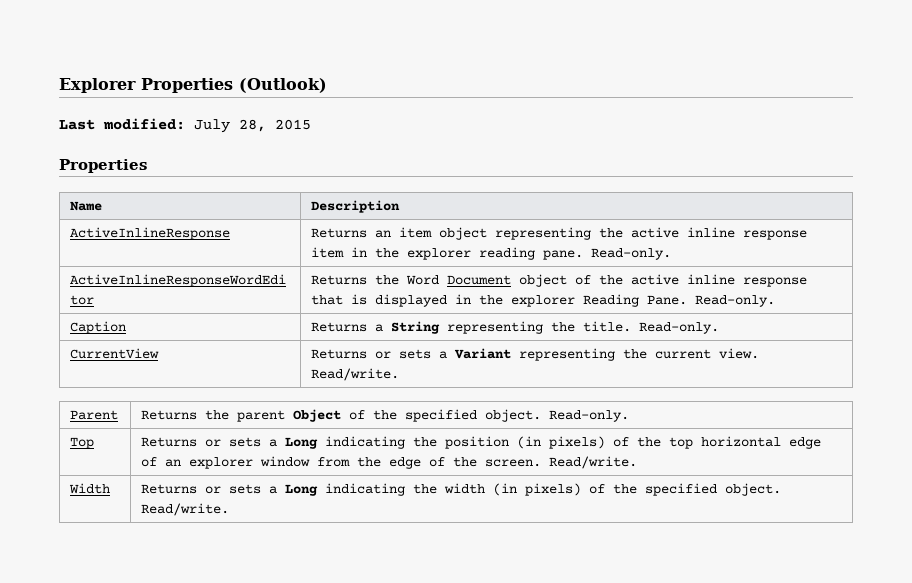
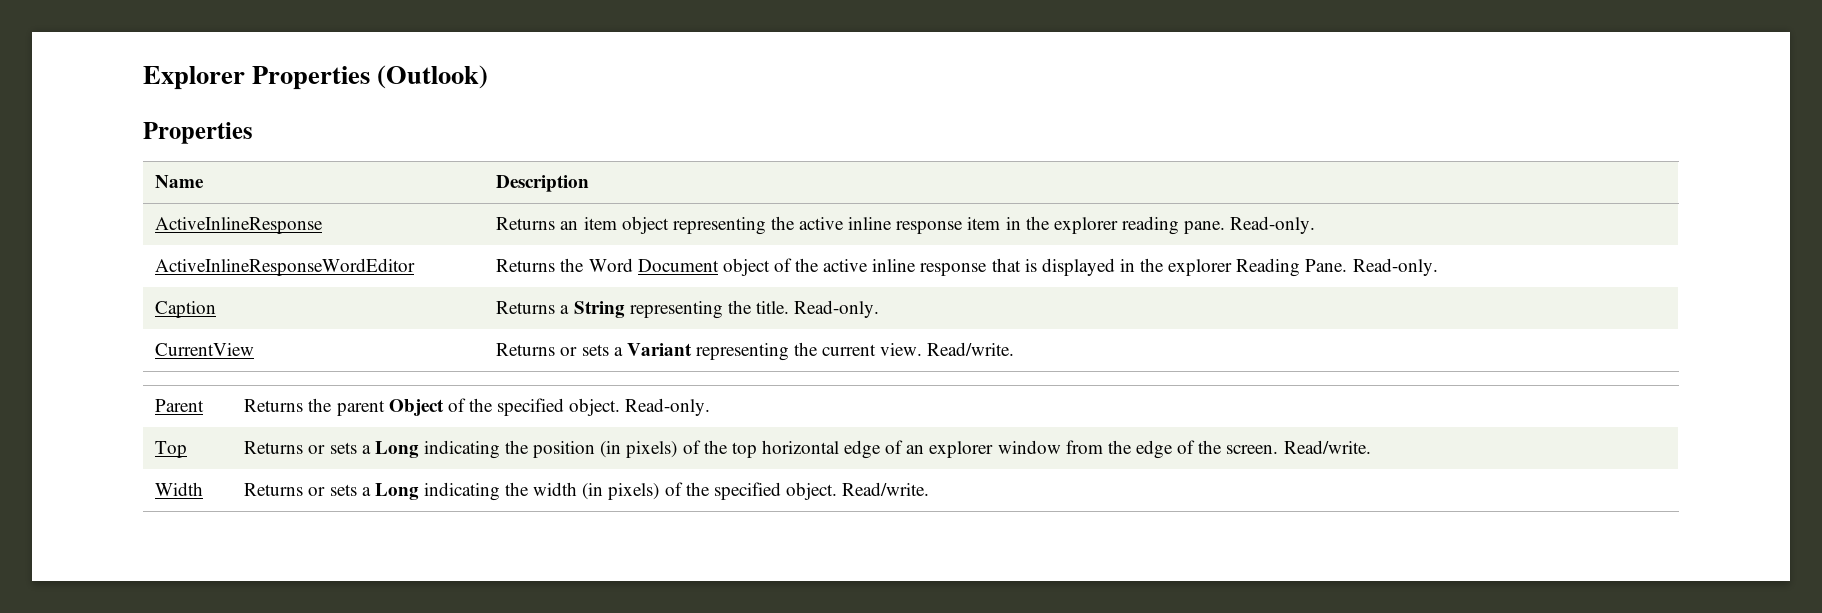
[59,118,311,133] // Last modified: July 28, 2015 -> (489, 77) none

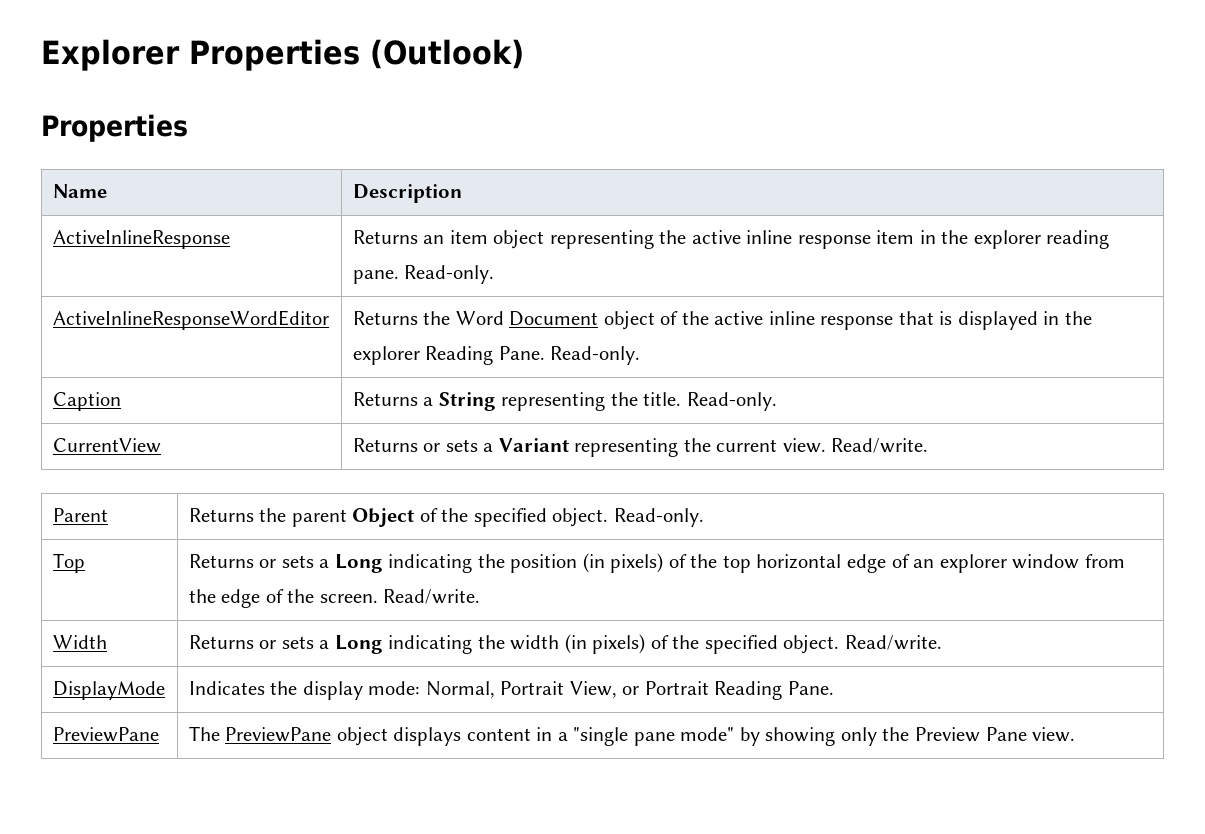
(930, 489) none -> [52,681,165,700] [188,681,834,700] [52,727,159,742] [188,726,1076,746] // DisplayMode | Indicates the display mode: Normal, Portrait View, or Portrait Reading Pane. // PreviewPane | The PreviewPane object displays content in a "single pane mode" by showing only the Preview Pane view.

